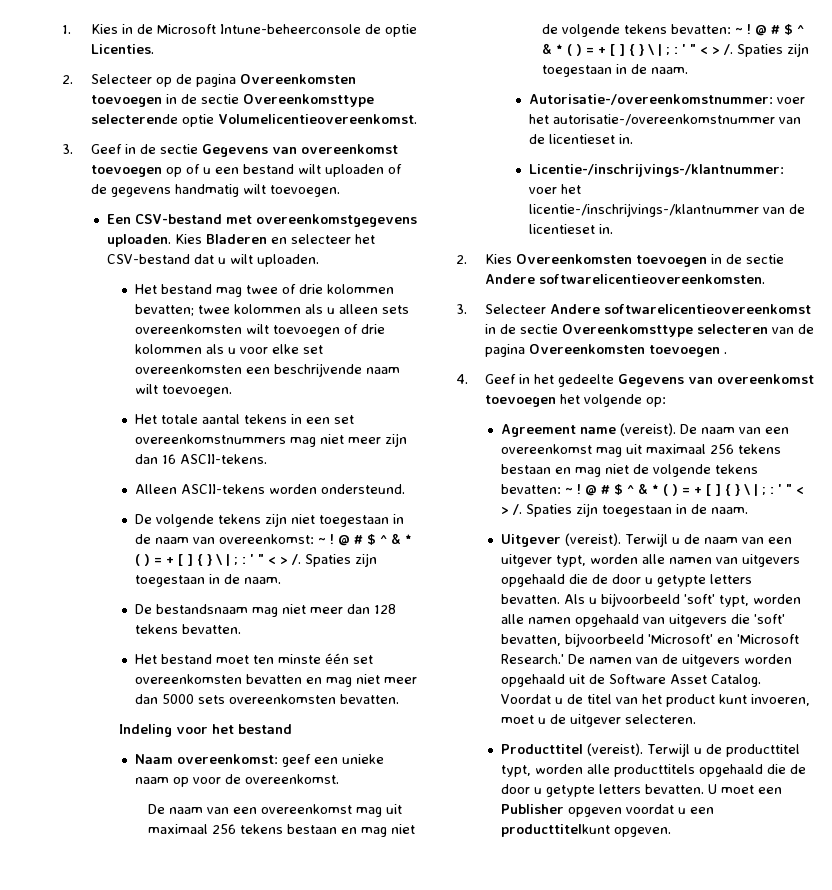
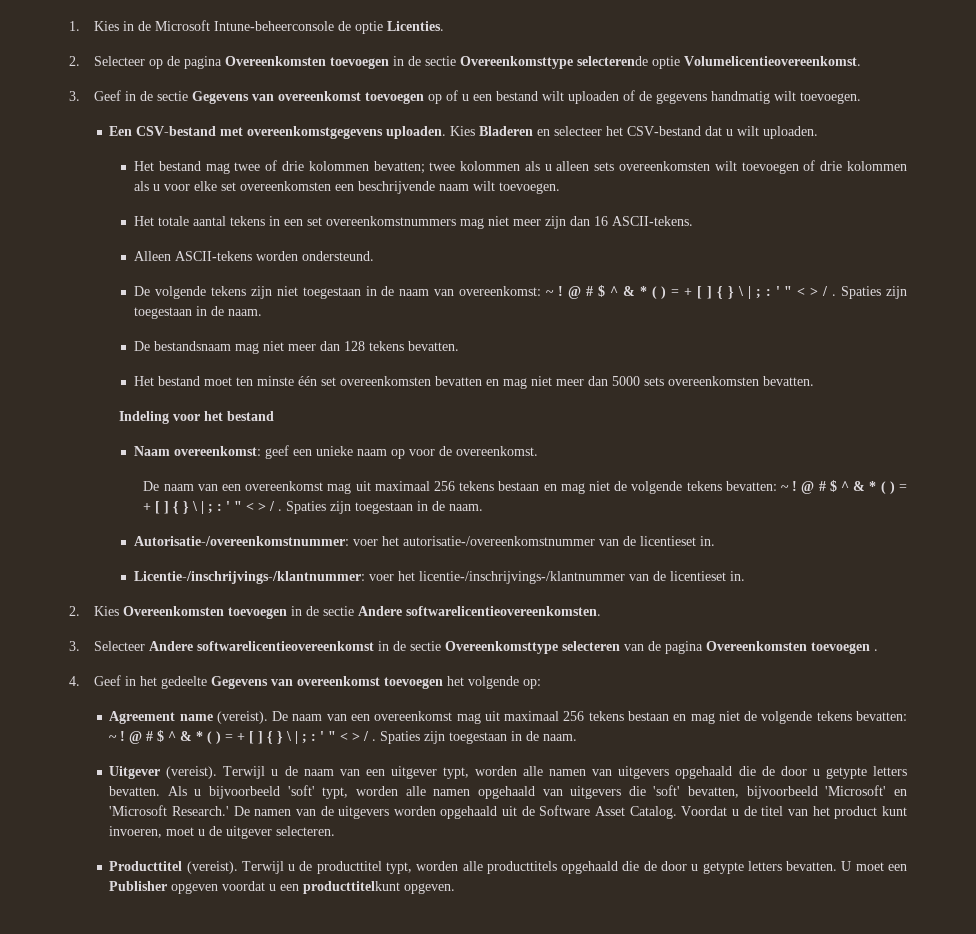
[292,554,302,565] /. -> [822,286,837,296] / .
[724,44,734,55] /. -> [269,501,283,511] / .
[512,504,522,515] /. -> [363,731,377,741] / .

